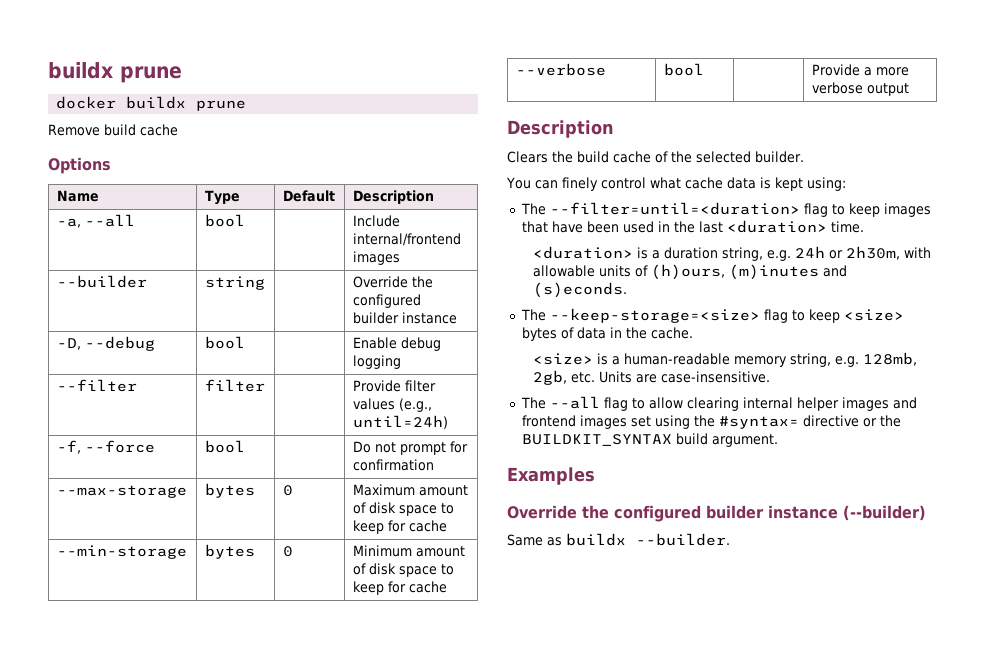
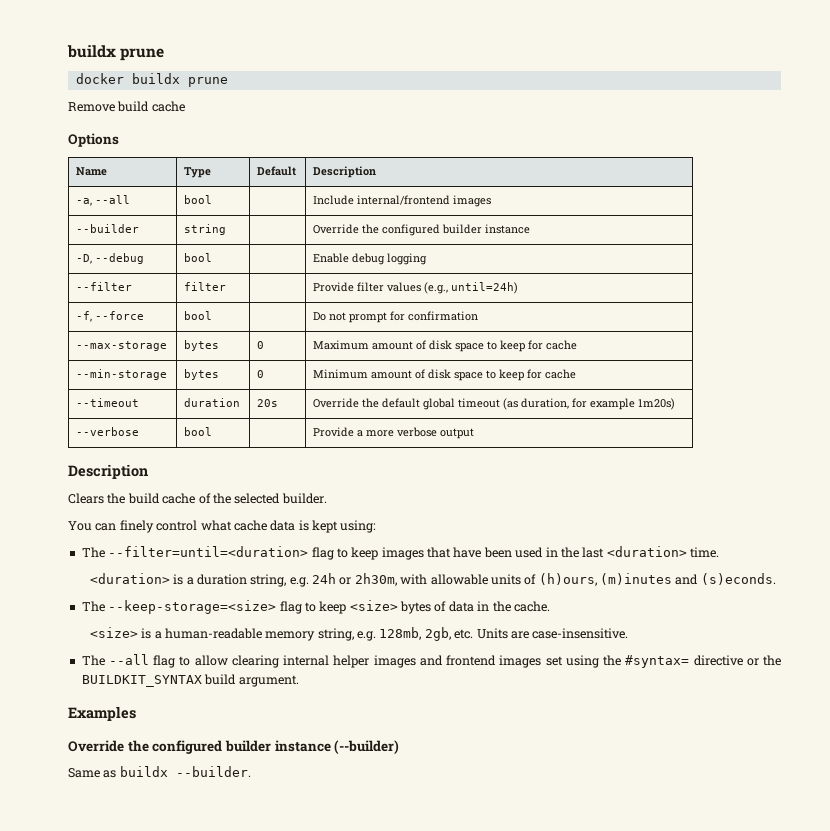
(447, 587) none -> [76,398,140,407] [184,398,241,407] [257,399,279,407] [313,398,676,410] // --timeout | duration | 20s | Override the default global timeout (as duration, for example 1m20s)

